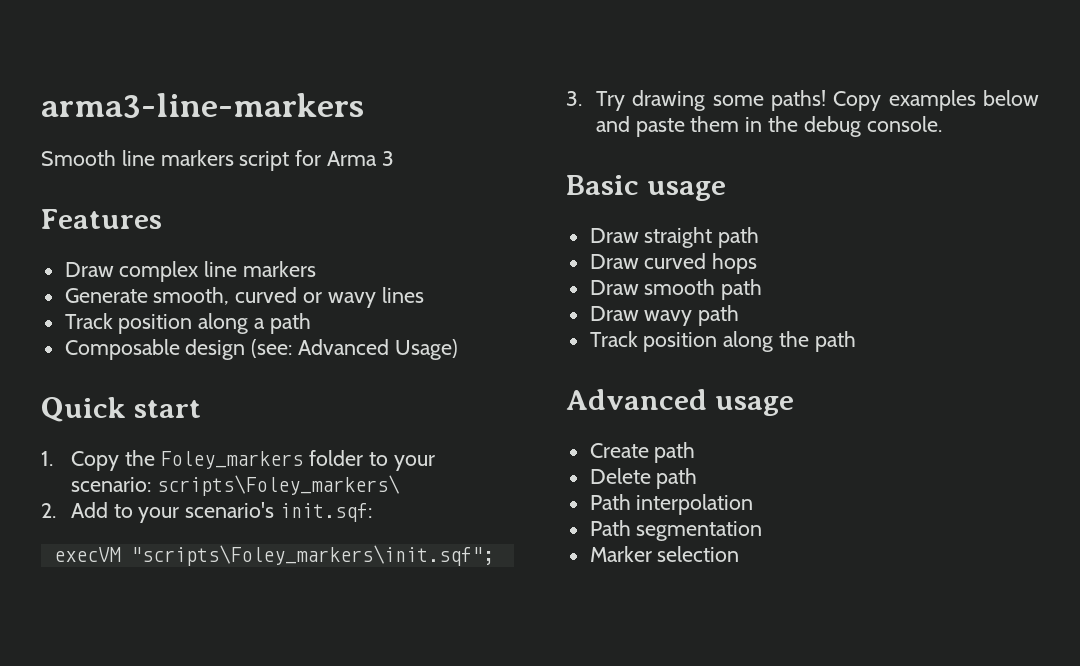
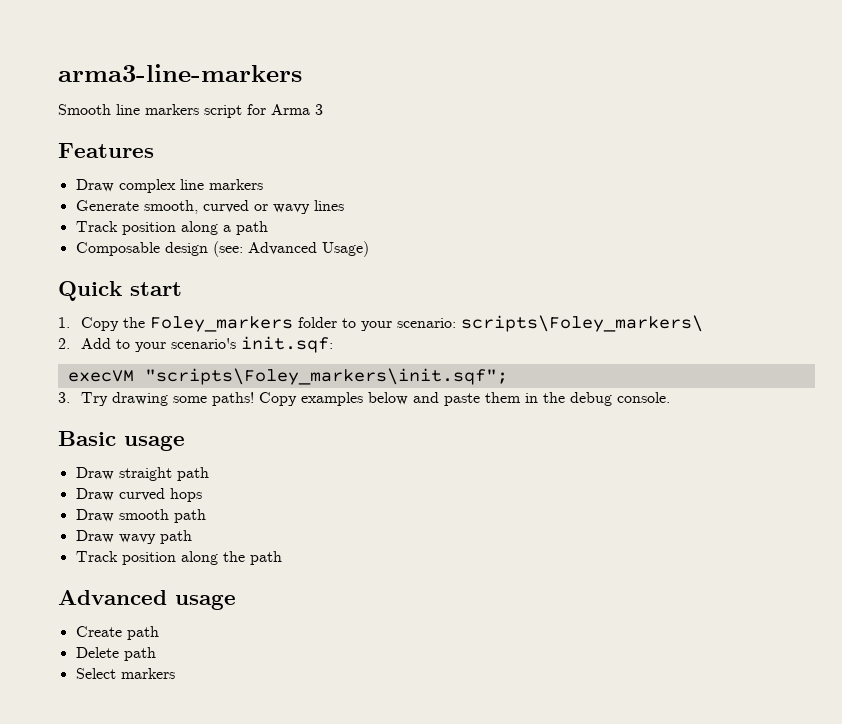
[589,494,754,515] [589,520,763,541] [589,546,740,562] Path interpolation // Path segmentation // Marker selection -> [75,668,175,679] Select markers

